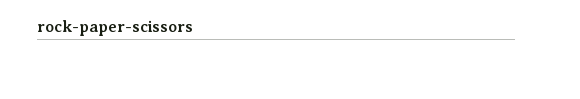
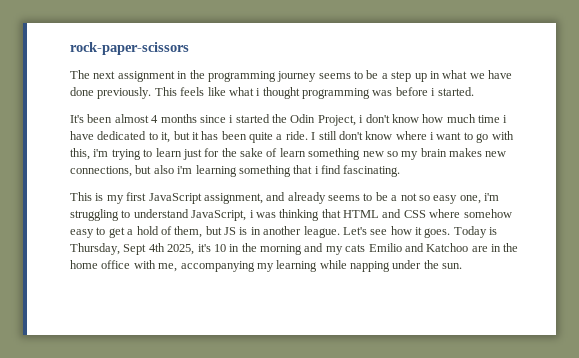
(193, 28) none -> [70,70,512,82] [70,87,474,99] [70,114,508,126] [70,131,514,143] [70,148,507,160] [70,165,401,177] [70,192,499,204] [70,209,512,221] [70,226,498,238] [70,243,519,255] [70,260,463,272] // The next assignment in the programming journey seems to be a step up in what we have done previously. This feels like what i thought programming was before i started. // It's been almost 4 months since i started the Odin Project, i don't know how much time i have dedicated to it, but it has been quite a ride. I still don't know where i want to go with this, i'm trying to learn just for the sake of learn something new so my brain makes new connections, but also i'm learning something that i find fascinating. // This is my first JavaScript assignment, and already seems to be a not so easy one, i'm struggling to understand JavaScript, i was thinking that HTML and CSS where somehow easy to get a hold of them, but JS is in another league. Let's see how it goes. Today is Thursday, Sept 4th 2025, it's 10 in the morning and my cats Emilio and Katchoo are in the home office with me, accompanying my learning while napping under the sun.

